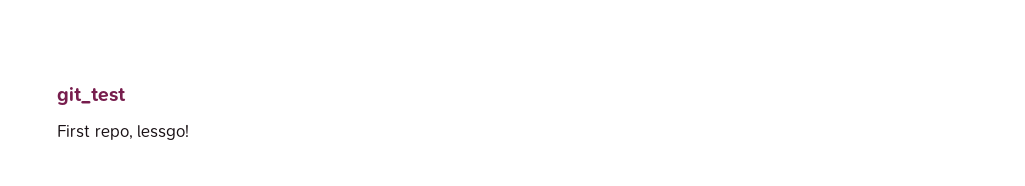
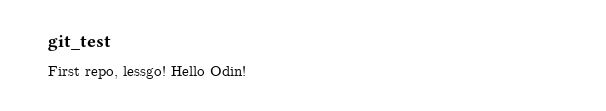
(190, 132) none -> [171,66,246,76] Hello Odin!

